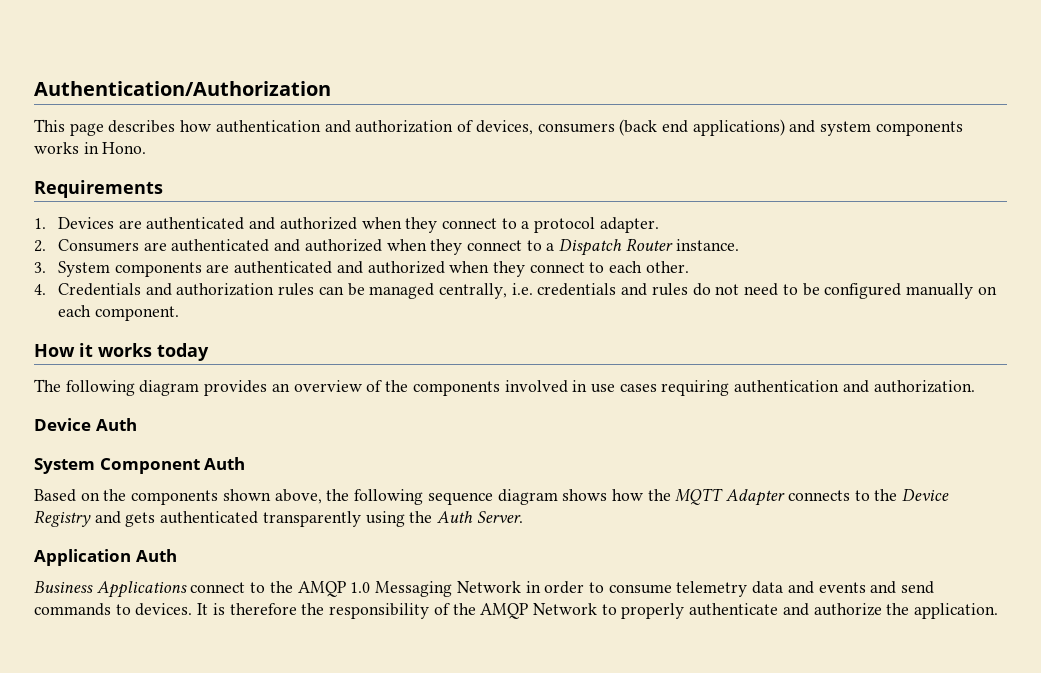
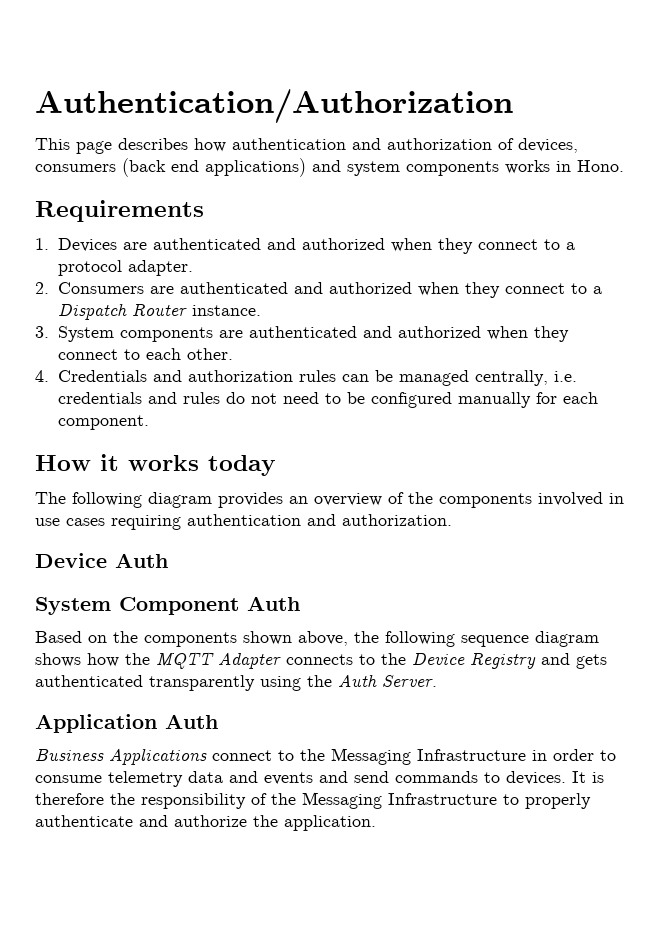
[977,286,997,295] on -> [535,392,557,404] for
[297,581,521,597] AMQP 1.0 Messaging Network -> [331,748,526,765] Messaging Infrastructure
[480,603,597,619] AMQP Network -> [302,792,497,809] Messaging Infrastructure

